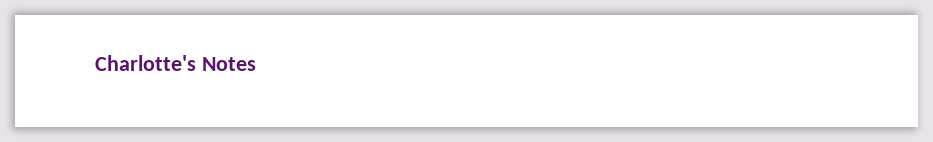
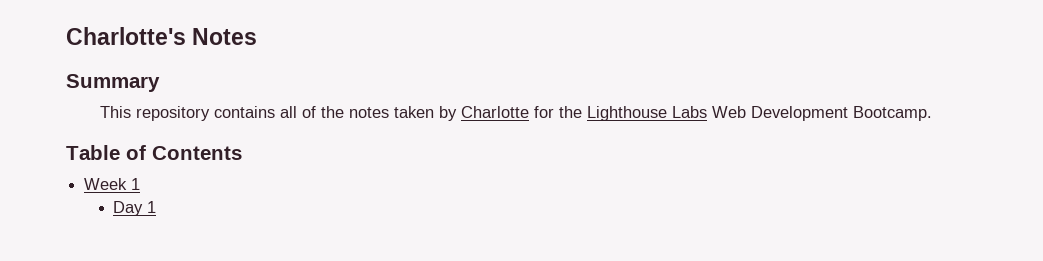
(256, 64) none -> [66,74,160,92] [99,106,932,121] [66,145,242,160] [84,178,141,190] [113,201,157,216] // Summary // This repository contains all of the notes taken by Charlotte for the Lighthouse Labs Web Development Bootcamp. // Table of Contents // Week 1 // Day 1

